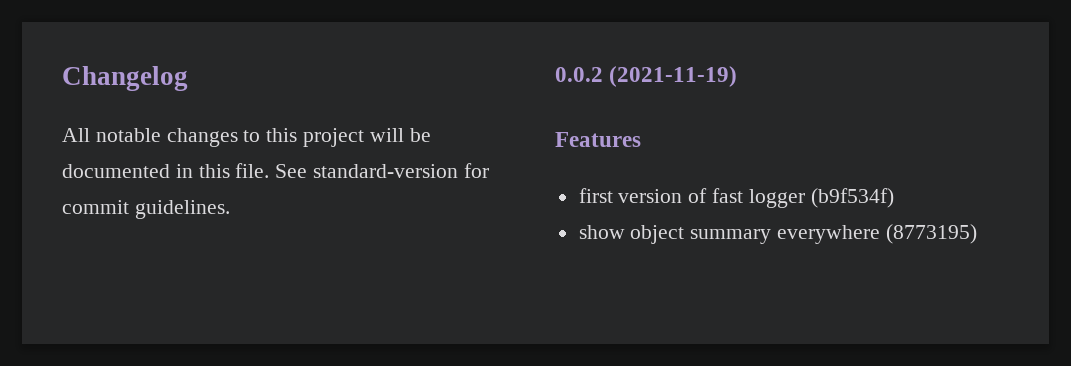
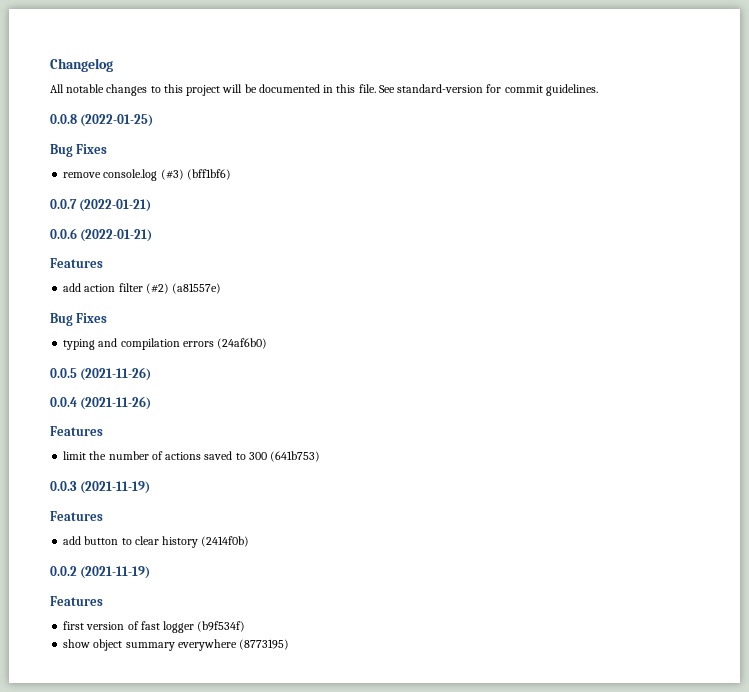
(230, 209) none -> [50,114,154,127] [50,144,108,157] [63,169,231,181] [50,199,152,212] [50,228,153,242] [50,258,103,268] [63,283,222,294] [50,313,108,326] [63,338,268,350] [50,367,152,381] [50,396,152,410] [50,426,103,436] [63,451,321,462] [50,481,151,494] [50,511,103,521] [63,536,250,548] // 0.0.8 (2022-01-25) // Bug Fixes // remove console.log (#3) (bff1bf6) // 0.0.7 (2022-01-21) // 0.0.6 (2022-01-21) // Features // add action filter (#2) (a81557e) // Bug Fixes // typing and compilation errors (24af6b0) // 0.0.5 (2021-11-26) // 0.0.4 (2021-11-26) // Features // limit the number of actions saved to 300 (641b753) // 0.0.3 (2021-11-19) // Features // add button to clear history (2414f0b)

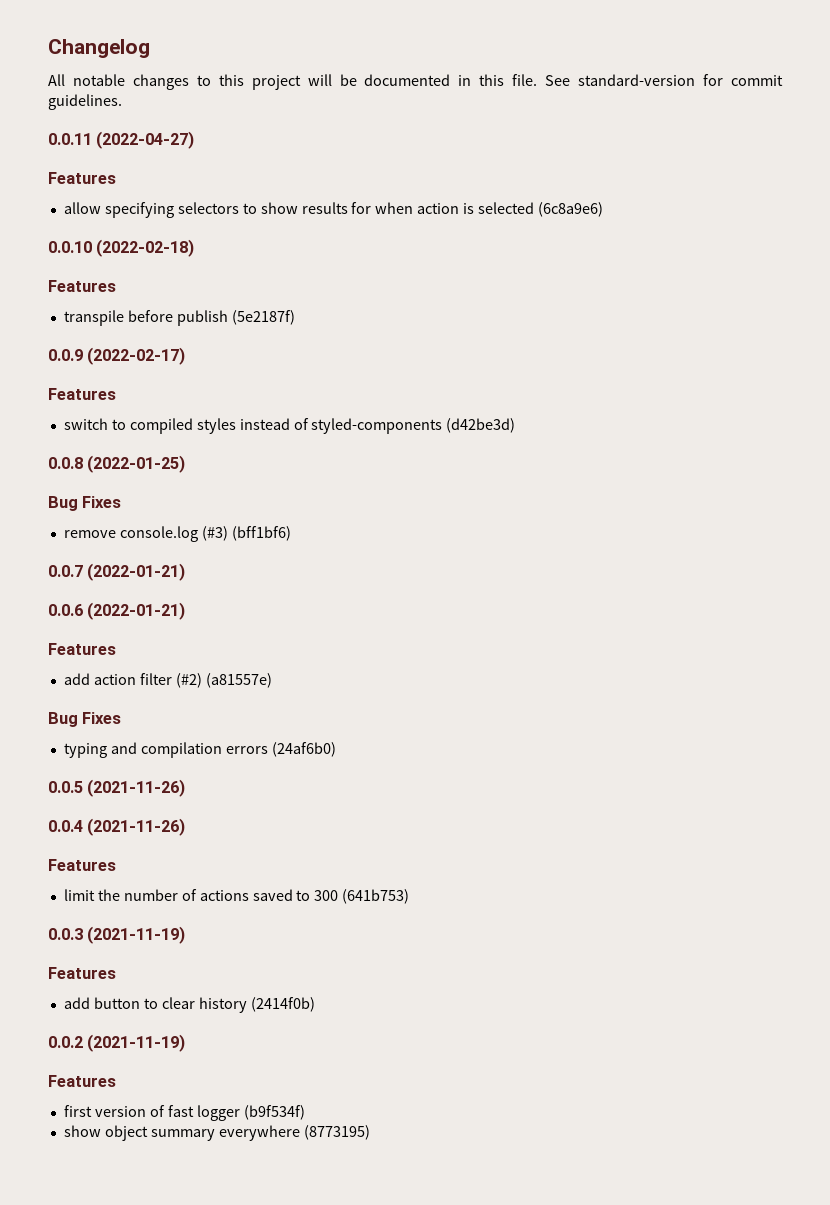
(598, 90) none -> [48,131,195,149] [48,172,116,184] [63,202,604,218] [48,239,195,257] [48,280,116,292] [63,310,295,326] [48,347,186,365] [48,388,116,400] [63,418,516,434] // 0.0.11 (2022-04-27) // Features // allow specifying selectors to show results for when action is selected (6c8a9e6) // 0.0.10 (2022-02-18) // Features // transpile before publish (5e2187f) // 0.0.9 (2022-02-17) // Features // switch to compiled styles instead of styled-components (d42be3d)

